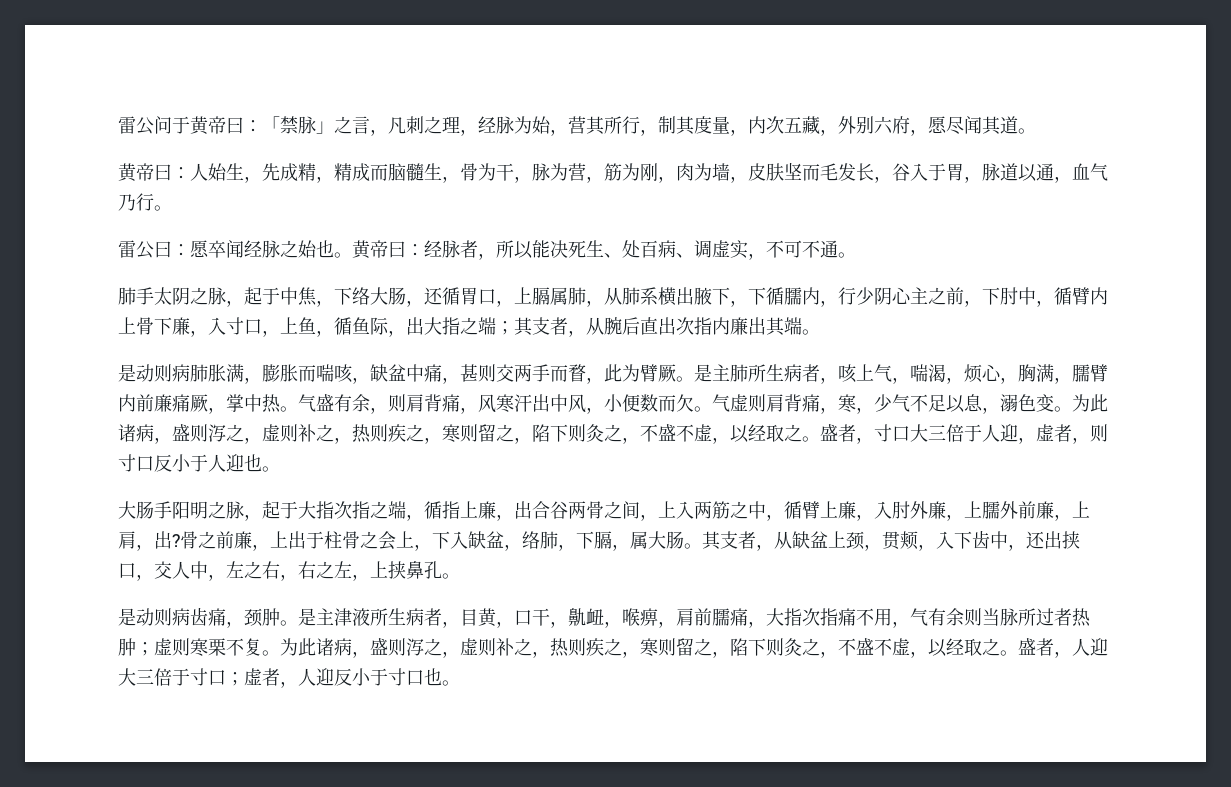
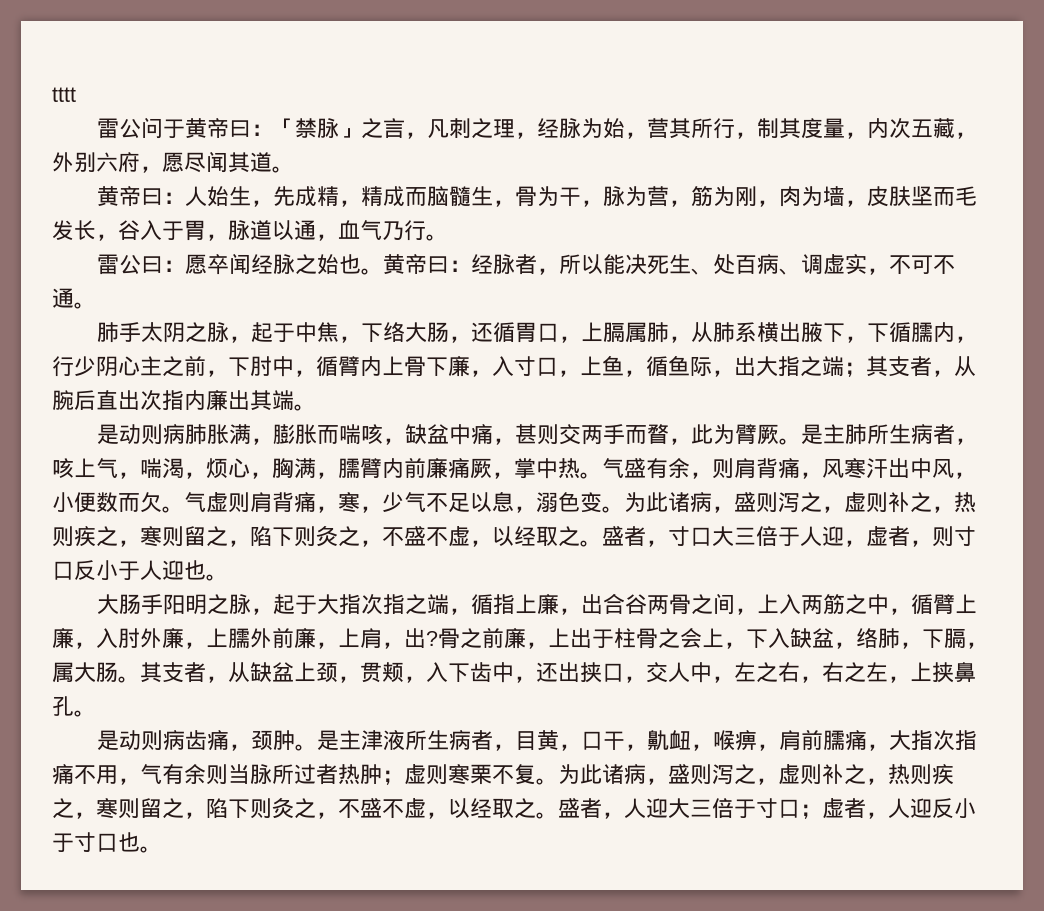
(118, 125) none -> [52,87,76,102] tttt //

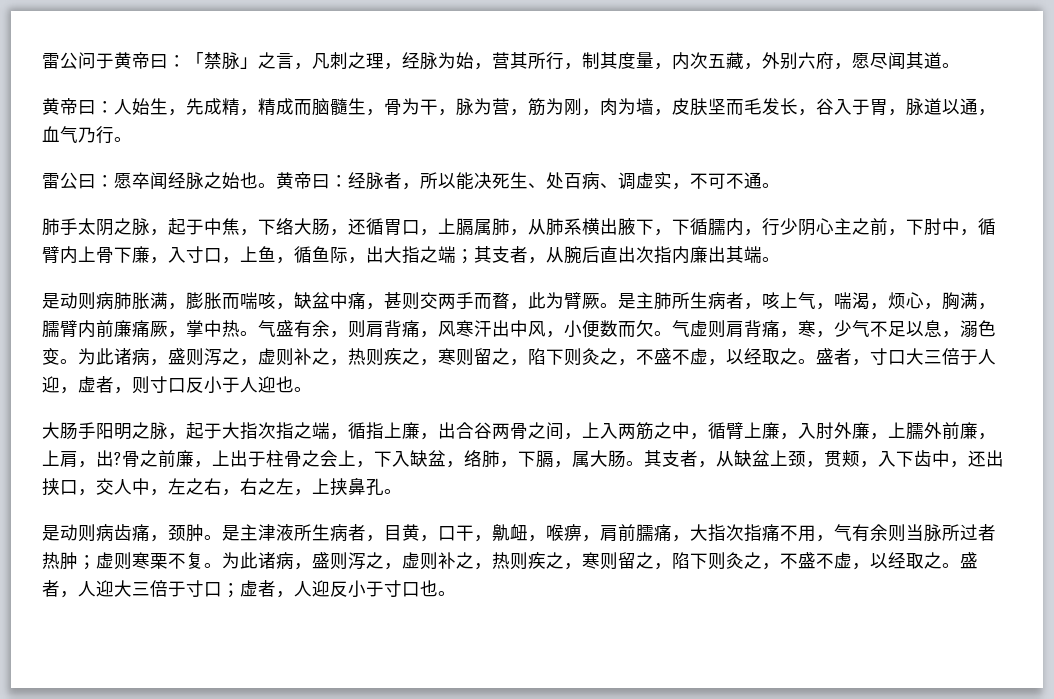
[52,87,76,102] tttt // -> (42, 61) none

